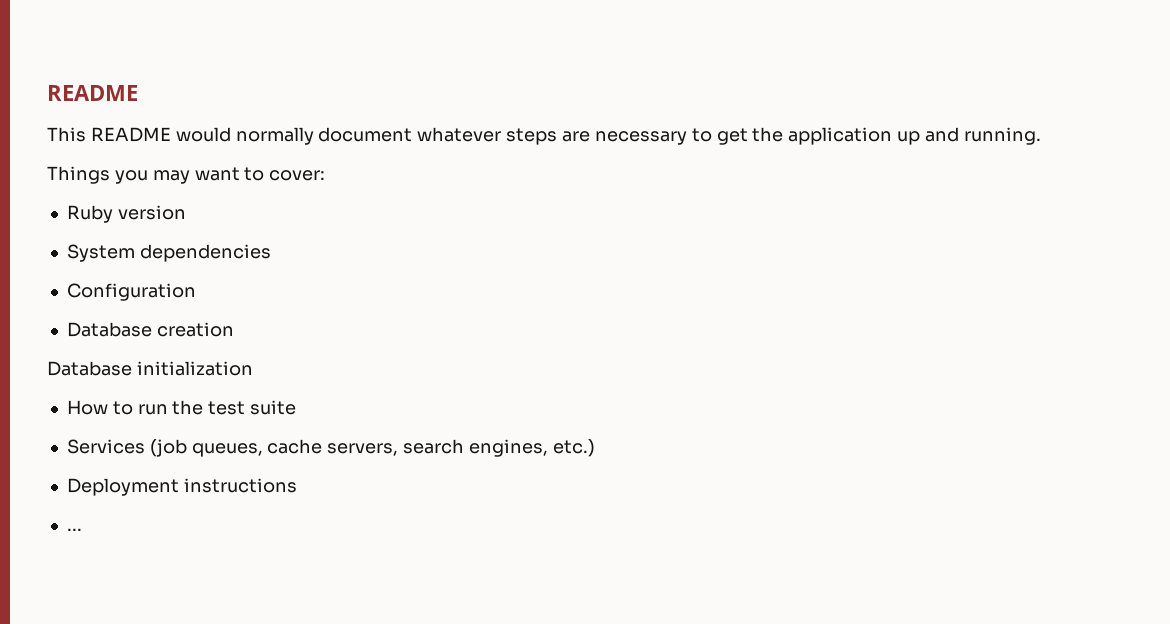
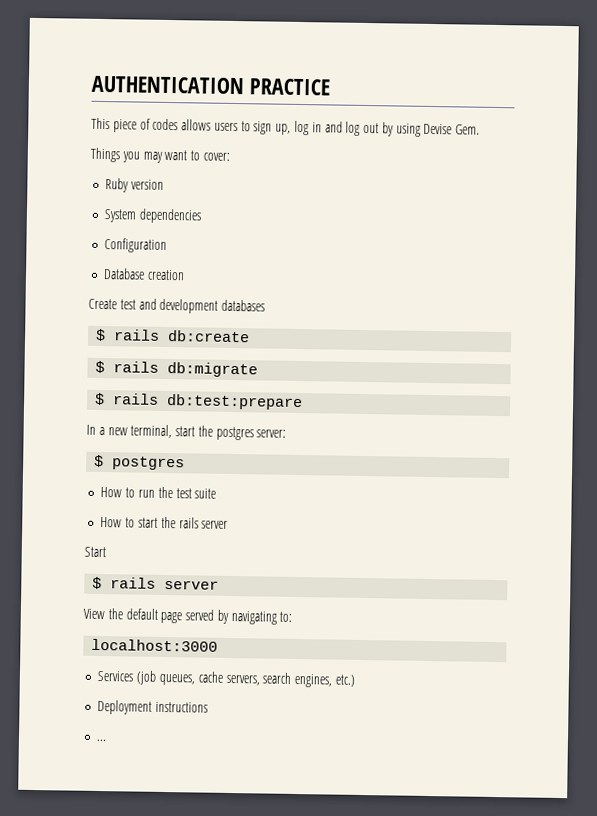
[47,85,138,101] README -> [91,75,330,96] AUTHENTICATION PRACTICE
[90,127,1041,145] README would normally document whatever steps are necessary to get the application up and running. -> [112,118,481,137] piece of codes allows users to sign up, log in and log out by using Devise Gem.
[47,361,253,376] Database initialization -> [88,298,266,314] [95,328,251,343] [95,360,259,378] [95,392,304,411] [86,424,287,441] [94,454,186,471] Create test and development databases // $ rails db:create // $ rails db:migrate // $ rails db:test:prepare // In a new terminal, start the postgres server: // $ postgres
(297, 407) none -> [100,516,229,529] [84,546,106,558] [92,576,220,590] [83,608,293,625] [91,638,219,652] // How to start the rails server // Start // $ rails server // View the default page served by navigating to: // localhost:3000

